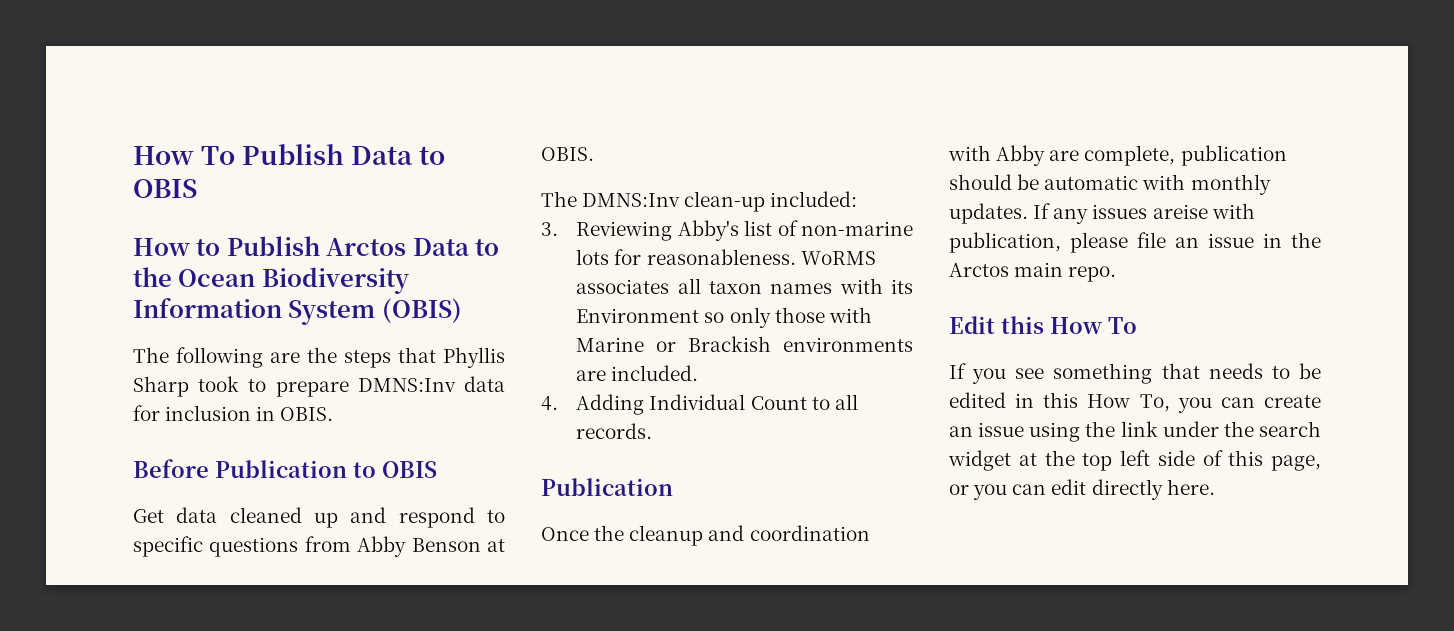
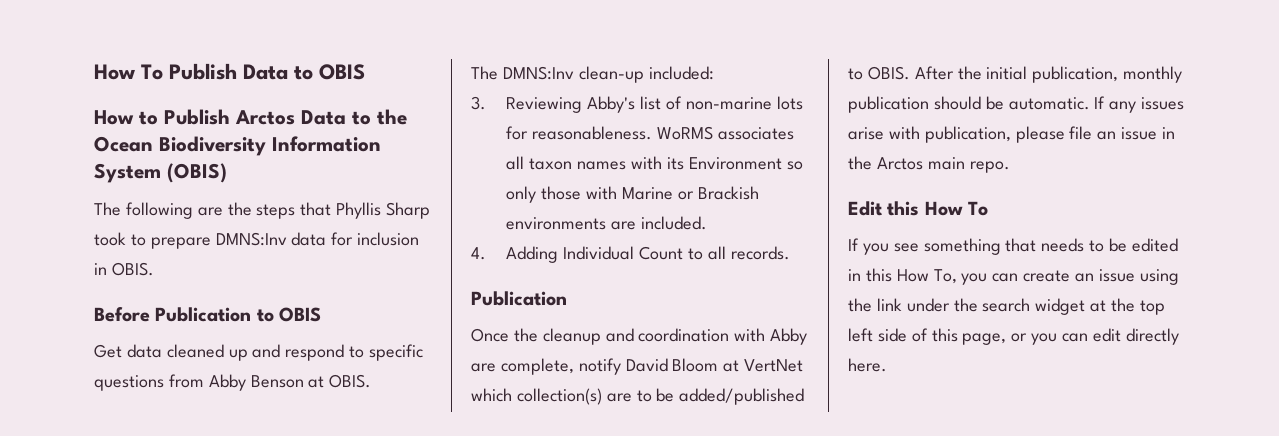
[1180,145,1287,166] [949,174,1271,195] [949,203,1028,224] publication should be automatic with monthly updates. -> [578,358,804,375] [471,388,805,405] [848,66,1183,83] [848,96,1090,113] notify David Bloom at VertNet which collection(s) are to be added/published to OBIS. After the initial publication, monthly publication should be automatic.
[1152,204,1208,219] areise -> [848,127,884,140] arise

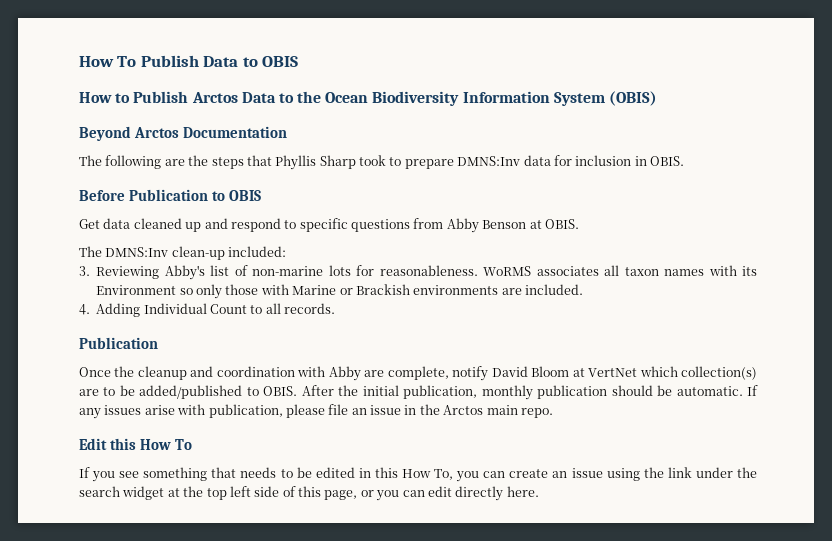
(227, 173) none -> [79,126,288,141] // Beyond Arctos Documentation

